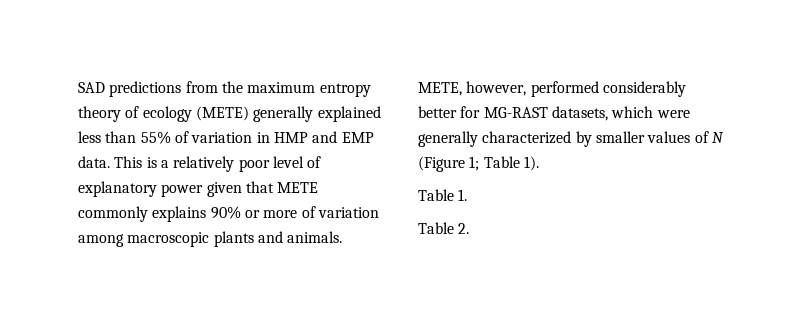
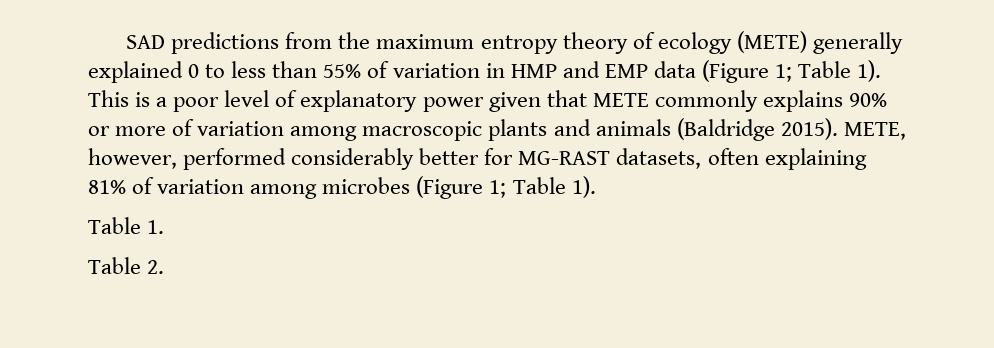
(381, 114) none -> [188,64,226,78] 0 to
[78,156,110,168] data. -> [653,60,882,83] data (Figure 1; Table 1).
[173,156,235,172] relatively -> (168, 102) none
[287,231,343,243] animals. -> [595,118,838,141] animals (Baldridge 2015).
[611,106,690,118] [418,131,724,147] which were generally characterized by smaller values of N -> [707,148,867,170] [88,177,411,199] often explaining 81% of variation among microbes

